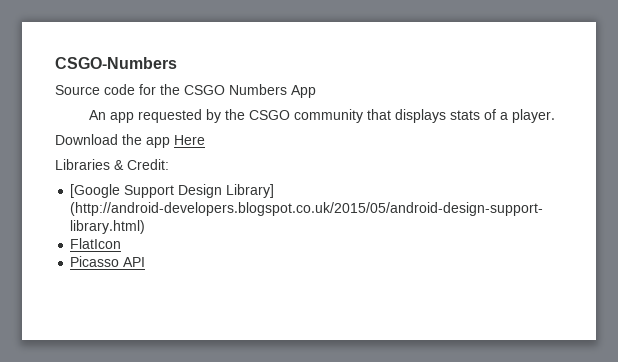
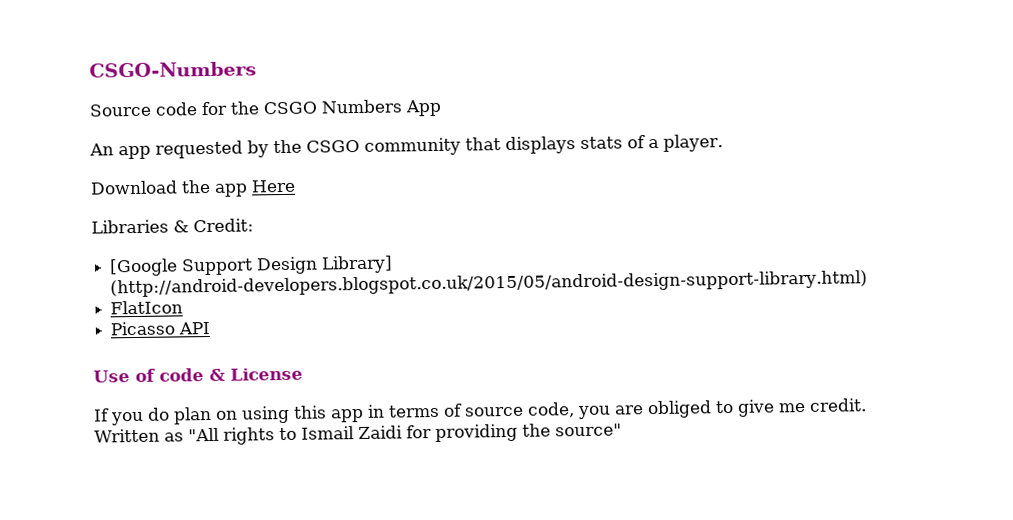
(146, 262) none -> [93,367,303,383] [93,398,867,426] [94,423,622,445] // Use of code & License // If you do plan on using this app in terms of source code, you are obliged to give me credit. Written as "All rights to Ismail Zaidi for providing the source"

